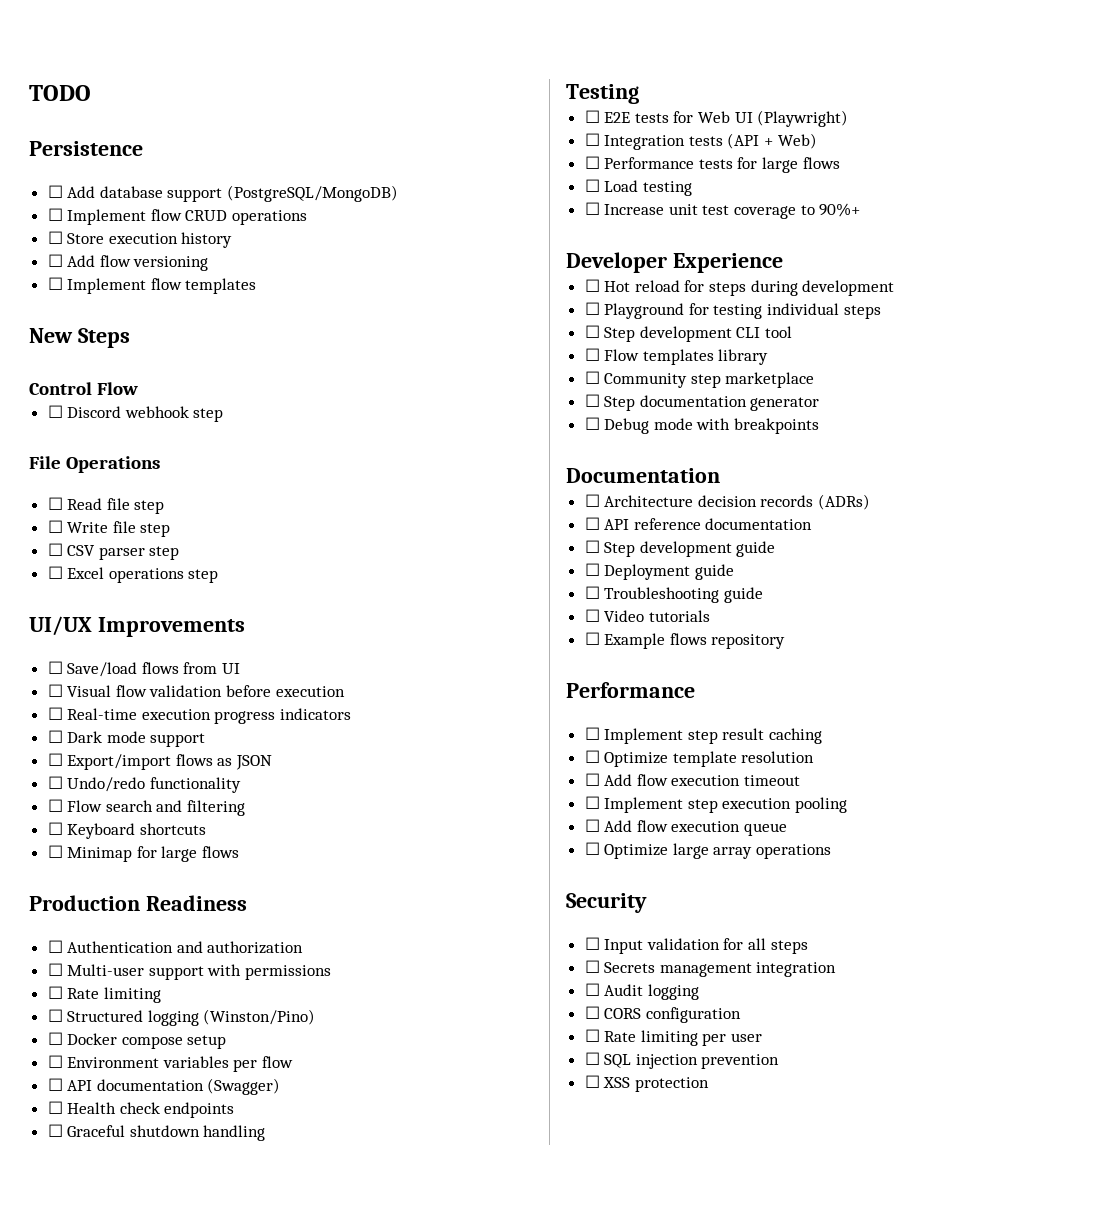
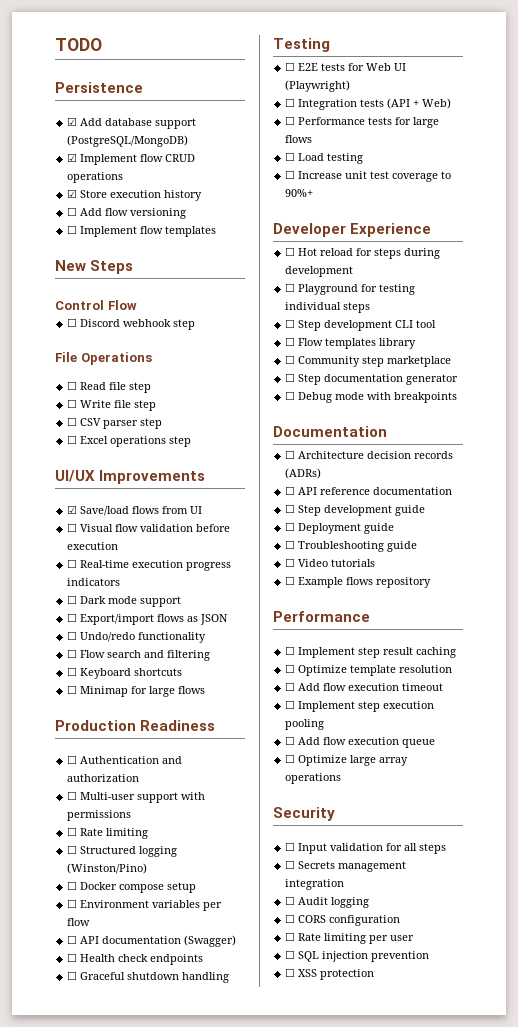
[47,185,63,198] ☐ -> [67,117,78,126] ☑
[47,208,63,221] ☐ -> [67,153,78,162] ☑
[47,231,63,244] ☐ -> [67,189,78,198] ☑
[47,661,63,674] ☐ -> [67,505,78,514] ☑

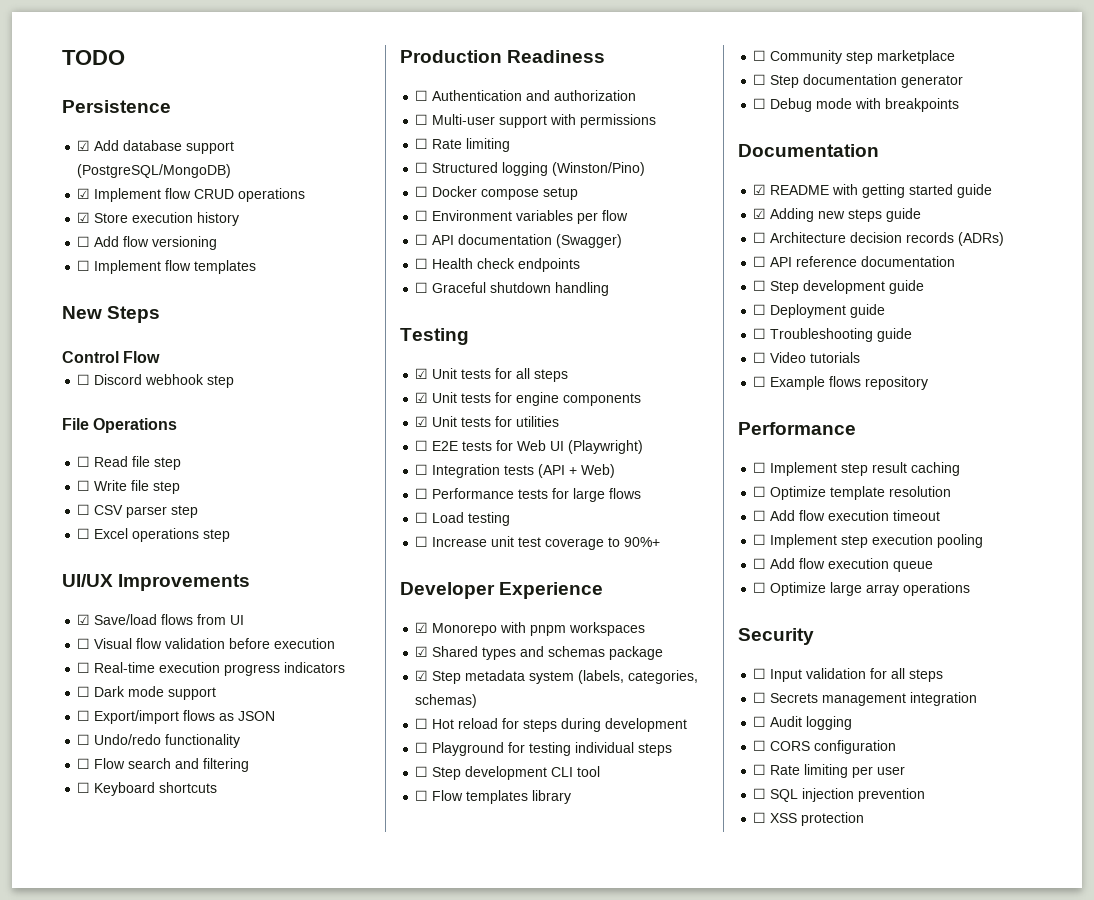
[67,685,206,697] // ☐ Minimap for large flows -> (218, 787) none
(330, 45) none -> [415,368,569,382] [415,392,642,406] [415,416,560,427] // ☑ Unit tests for all steps // ☑ Unit tests for engine components // ☑ Unit tests for utilities
(432, 230) none -> [415,622,646,636] [415,646,664,660] [415,670,699,684] [415,694,478,708] // ☑ Monorepo with pnpm workspaces // ☑ Shared types and schemas package // ☑ Step metadata system (labels, categories, schemas)
(387, 431) none -> [753,184,993,198] [753,208,922,222] // ☑ README with getting started guide // ☑ Adding new steps guide

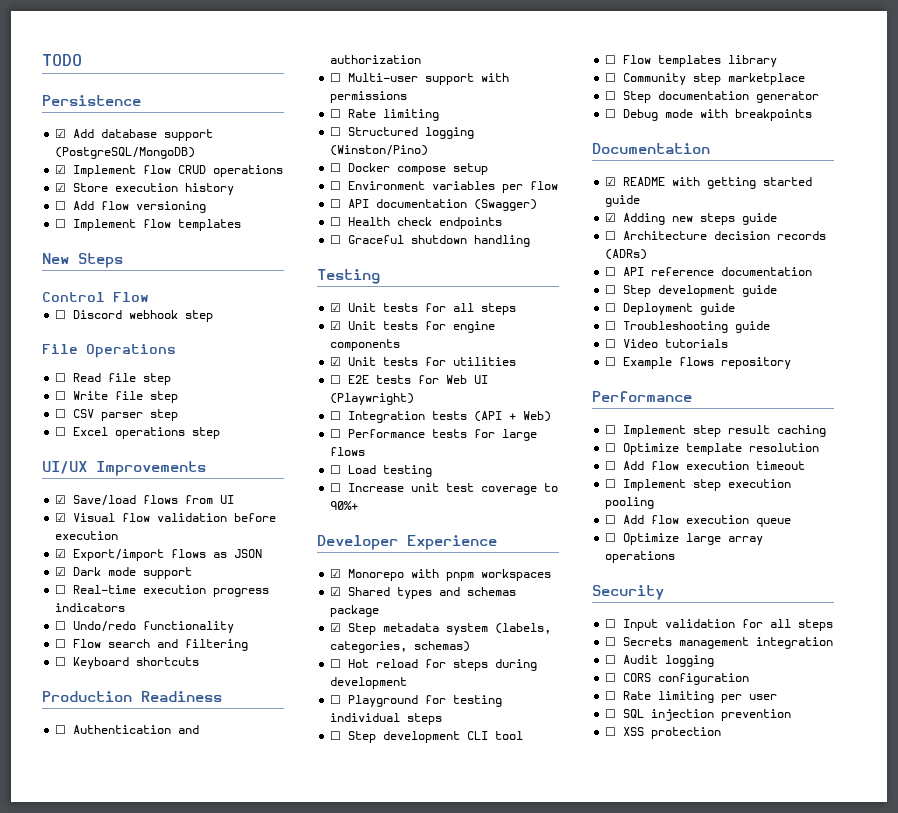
[77,638,91,649] ☐ -> [55,513,67,522] ☑
(336, 643) none -> [55,549,263,561] [55,567,193,579] // ☑ Export/import flows as JSON // ☑ Dark mode support
[77,686,217,700] [77,710,276,724] // ☐ Dark mode support // ☐ Export/import flows as JSON -> (126, 607) none

